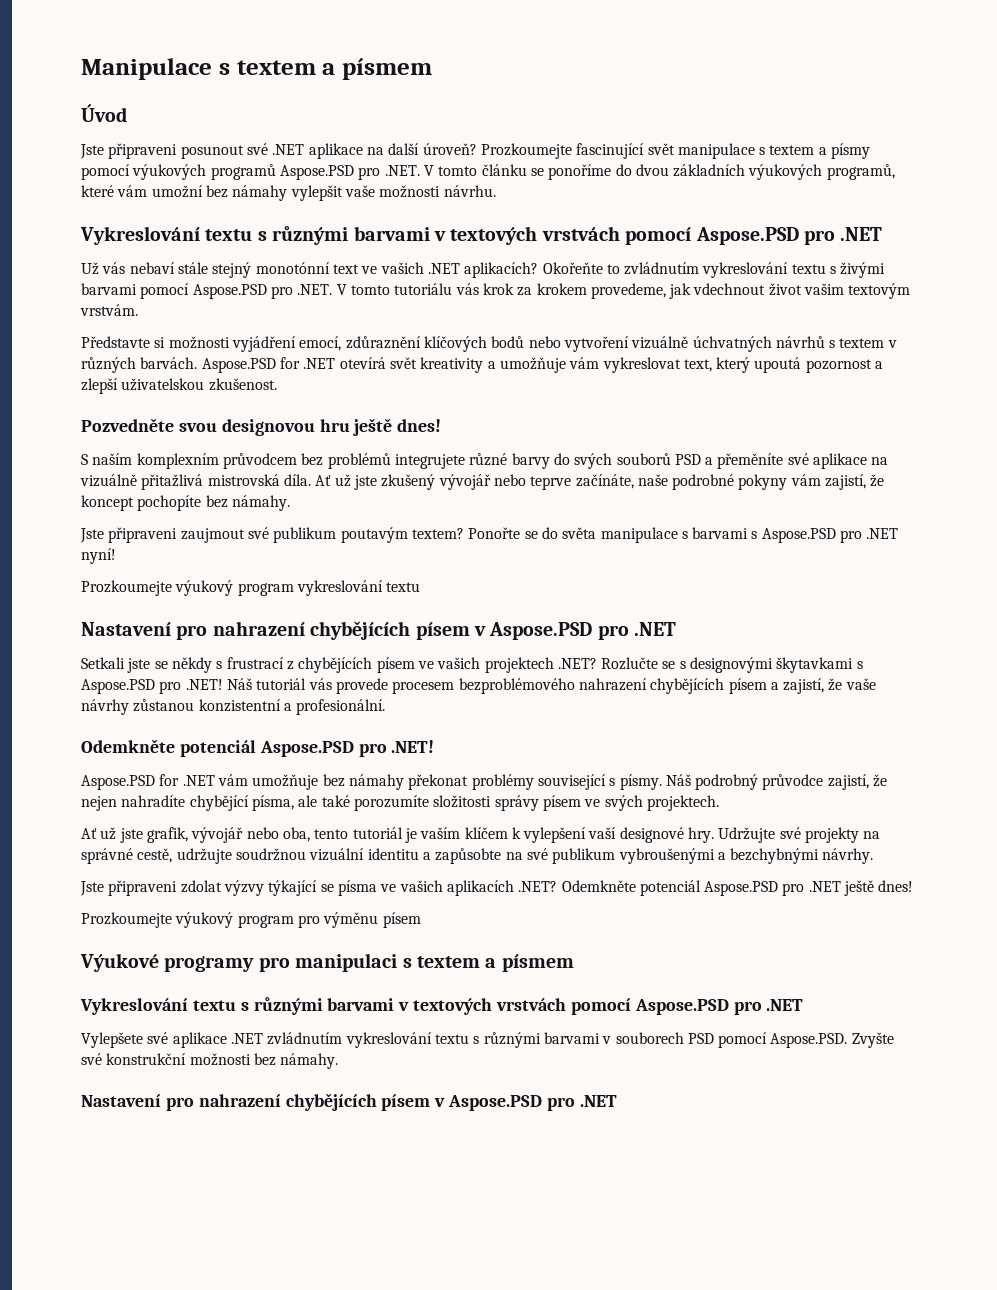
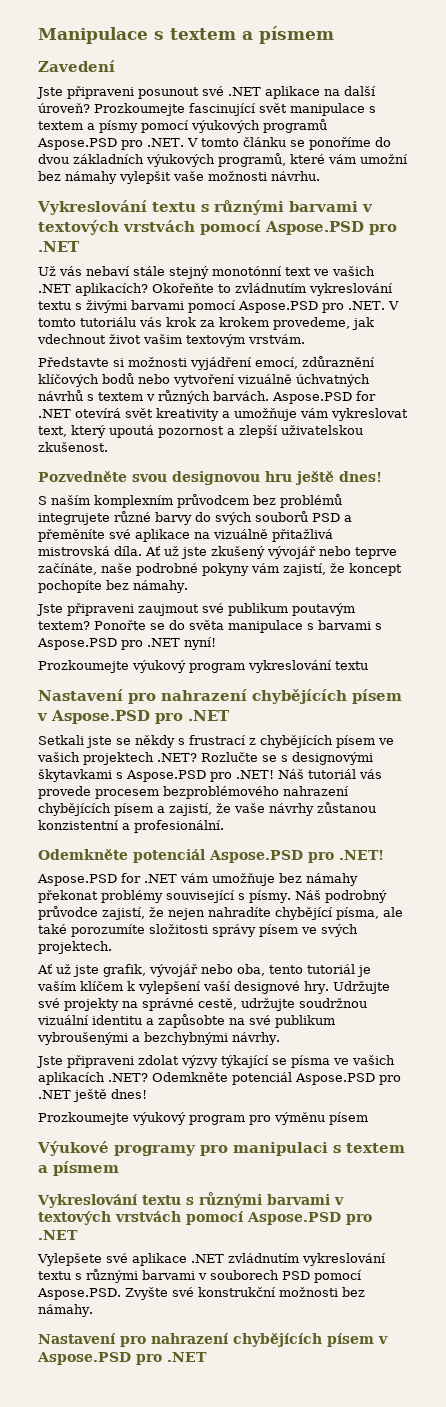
[81,104,127,122] Úvod -> [38,60,115,72] Zavedení

